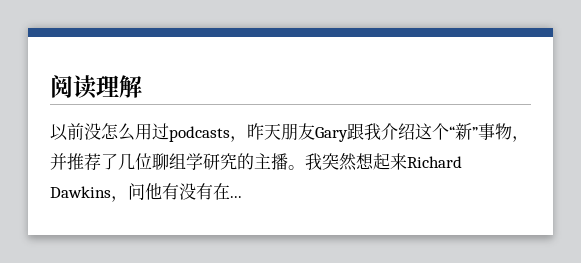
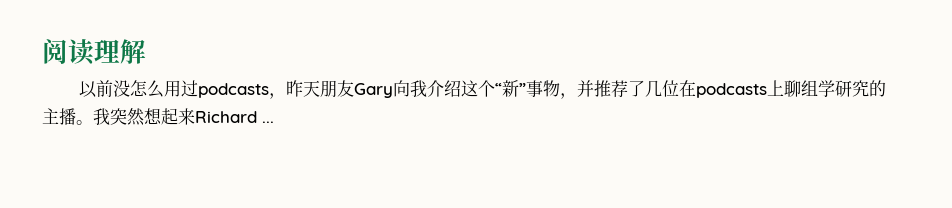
[347,123,364,140] 跟 -> [392,80,410,97] 向
(152, 161) none -> [678,80,784,98] 在podcasts上
[50,183,230,202] Dawkins，问他有没有在 -> (257, 117) none

